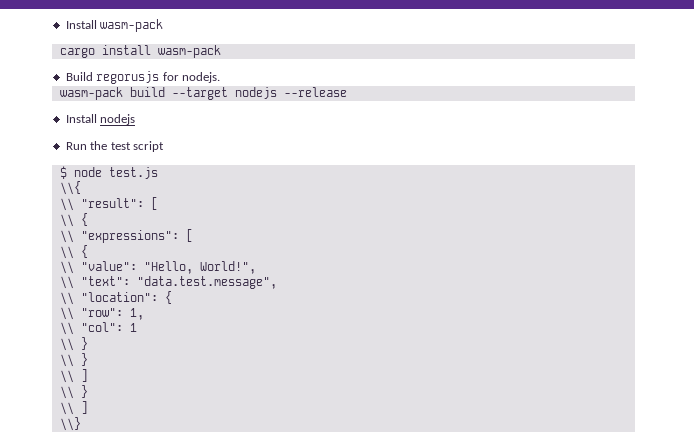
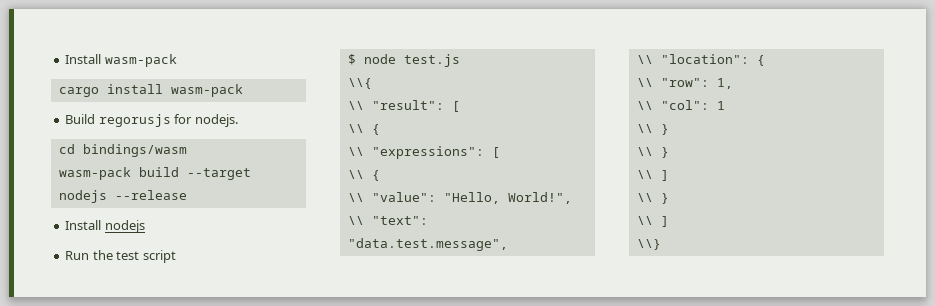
(220, 77) none -> [58,144,187,157] // cd bindings/wasm

